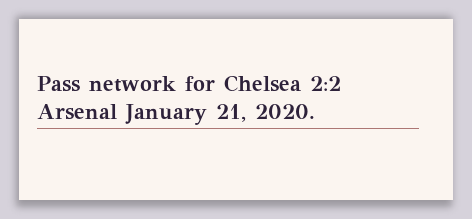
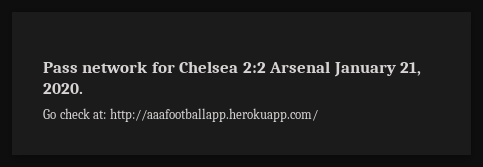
(315, 111) none -> [43,108,318,122] // Go check at: http://aaafootballapp.herokuapp.com/

